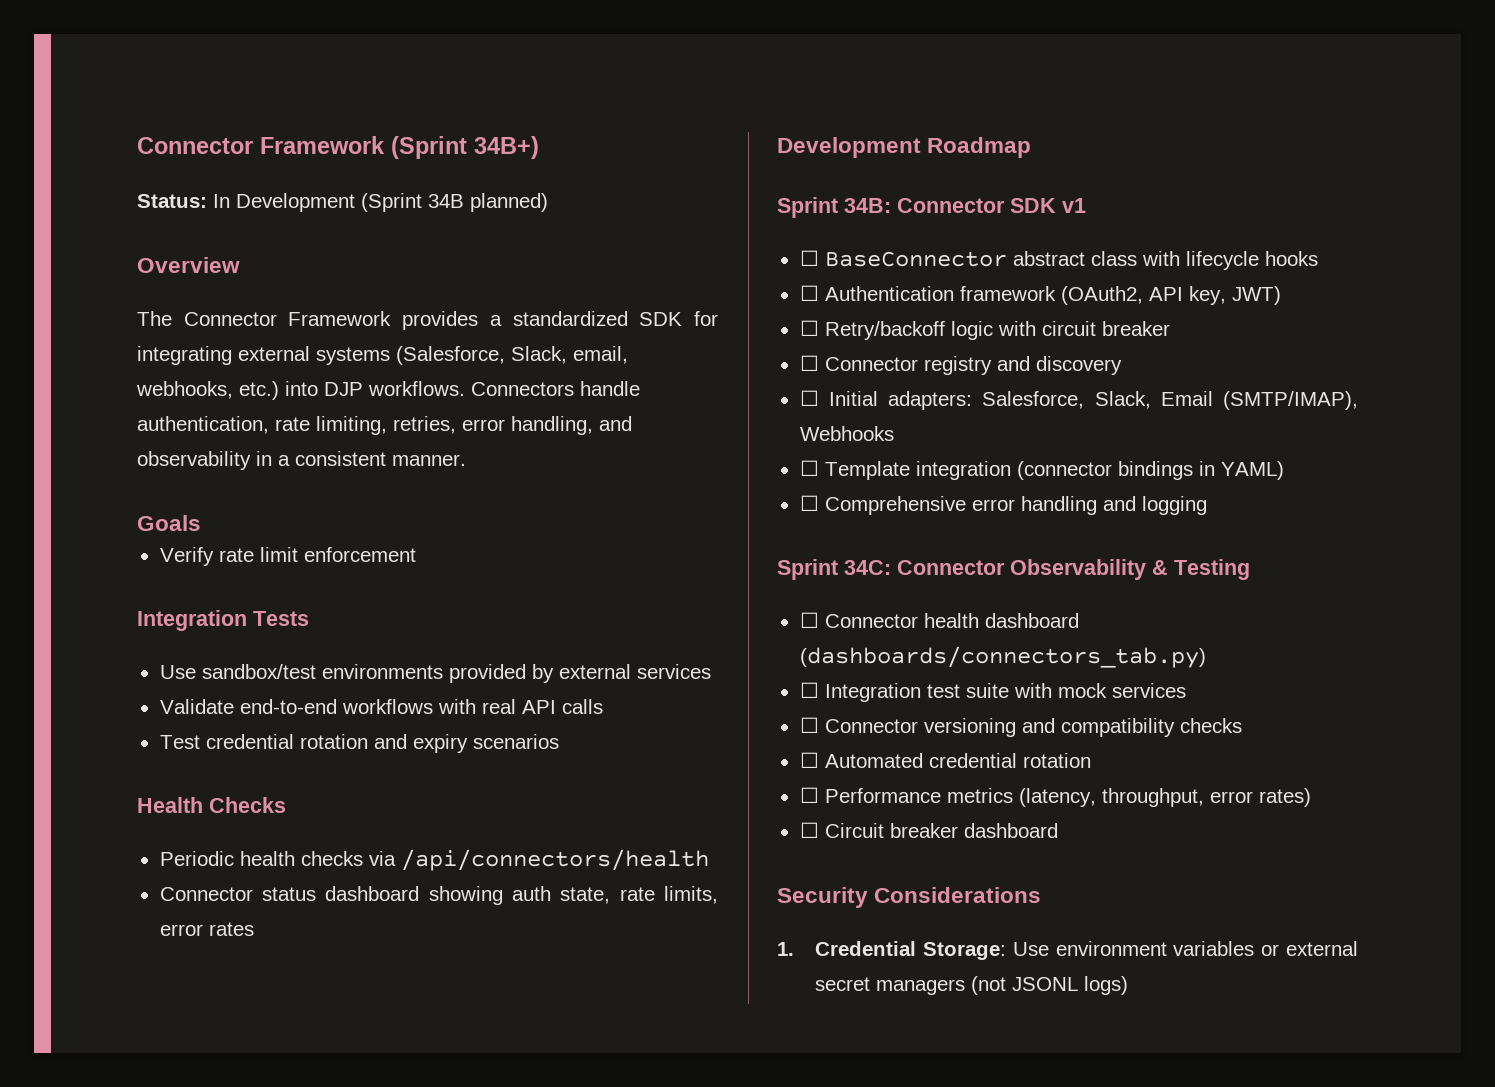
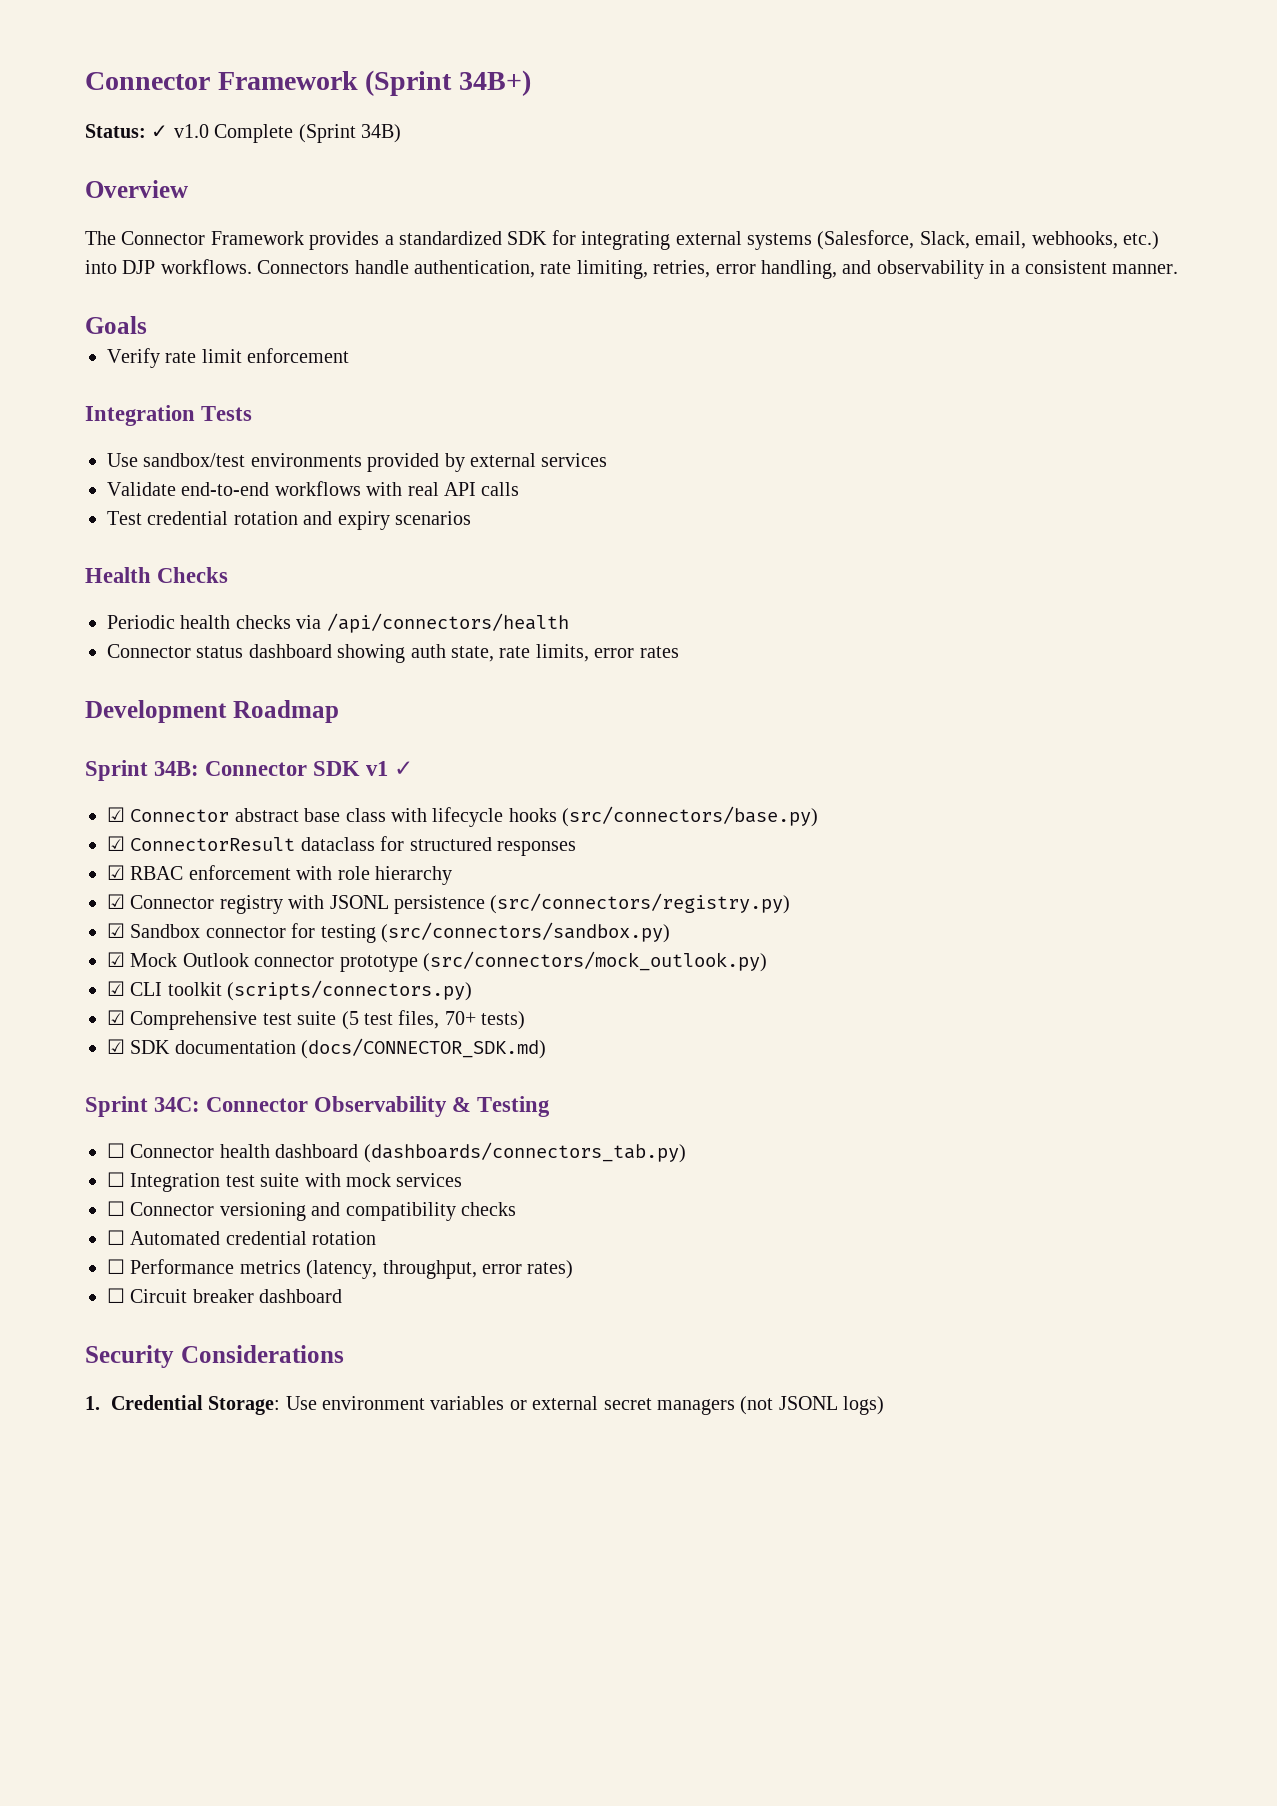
[213,193,548,212] In Development (Sprint 34B planned) -> [151,124,401,143] ✓ v1.0 Complete (Sprint 34B)
[799,250,1085,267] // ☐ BaseConnector abstract -> [394,761,414,776] [107,807,341,822] ✓ // ☑ Connector abstract base
[799,285,1281,305] [799,320,1170,340] [799,355,1122,375] [799,390,1358,410] [799,426,894,441] [799,460,1284,480] [799,495,1207,515] // ☐ Authentication framework (OAuth2, API key, JWT) // ☐ Retry/backoff logic with circuit breaker // ☐ Connector registry and discovery // ☐ Initial adapters: Salesforce, Slack, Email (SMTP/IMAP), Webhooks // ☐ Template integration (connector bindings in YAML) // ☐ Comprehensive error handling and logging -> [562,806,819,827] [107,836,576,856] [107,865,452,885] [107,893,791,914] [107,922,670,943] [107,951,767,972] [107,980,473,1001] [107,1010,526,1030] [107,1038,547,1059] (src/connectors/base.py) // ☑ ConnectorResult dataclass for structured responses // ☑ RBAC enforcement with role hierarchy // ☑ Connector registry with JSONL persistence (src/connectors/registry.py) // ☑ Sandbox connector for testing (src/connectors/sandbox.py) // ☑ Mock Outlook connector prototype (src/connectors/mock_outlook.py) // ☑ CLI toolkit (scripts/connectors.py) // ☑ Comprehensive test suite (5 test files, 70+ tests) // ☑ SDK documentation (docs/CONNECTOR_SDK.md)

